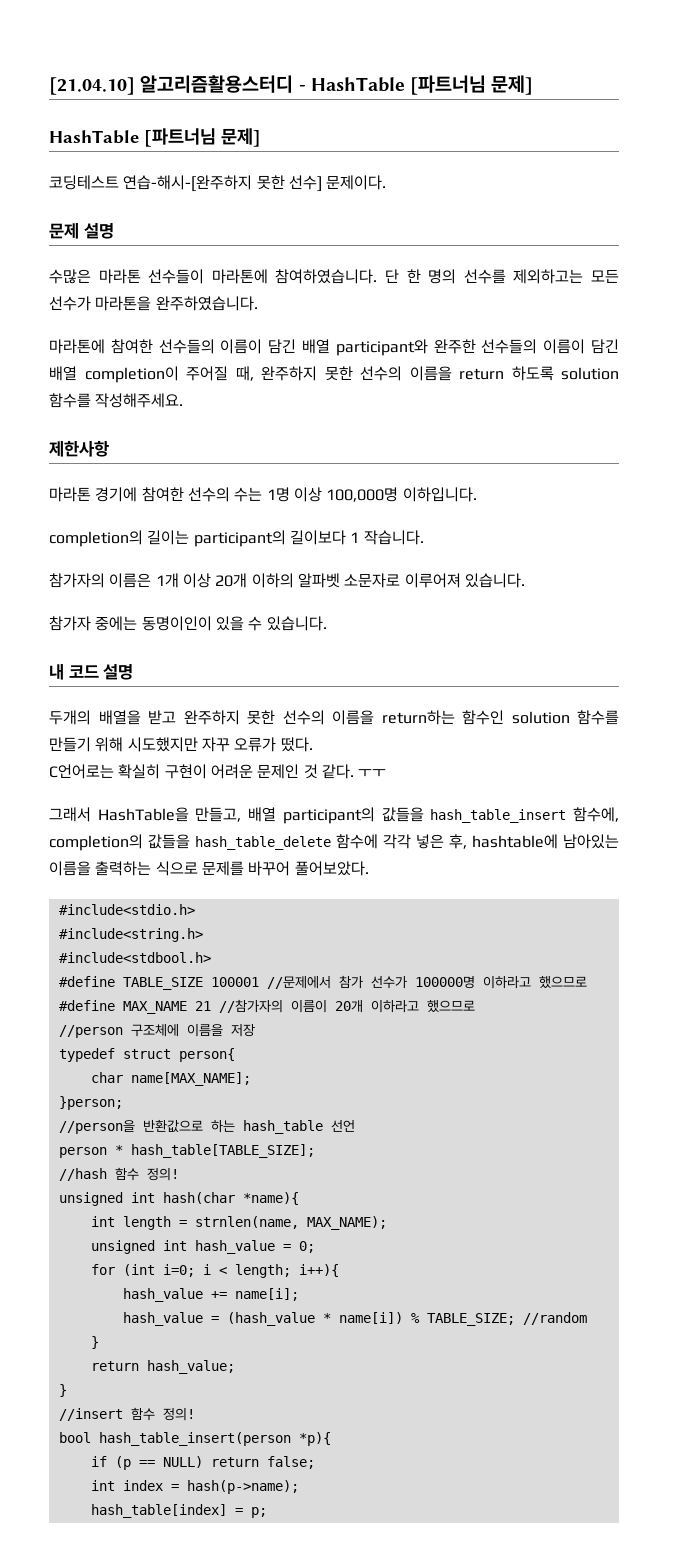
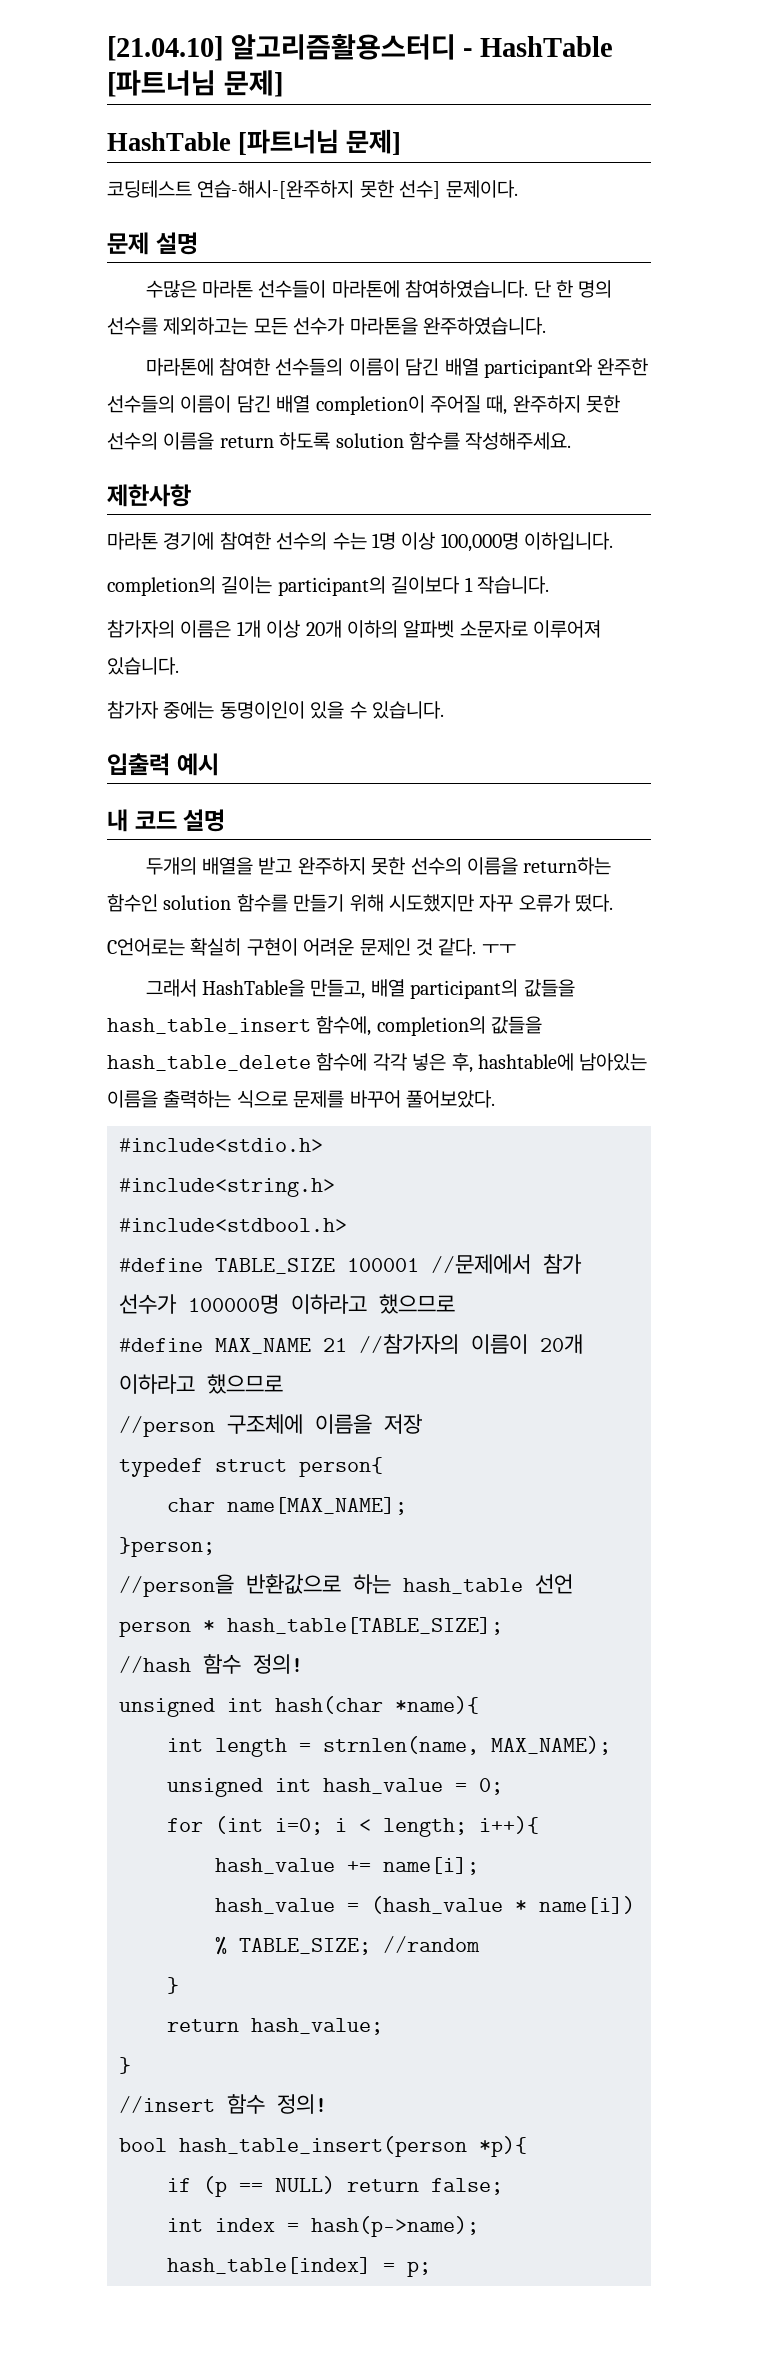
(327, 623) none -> [107,753,219,776] // 입출력 예시

